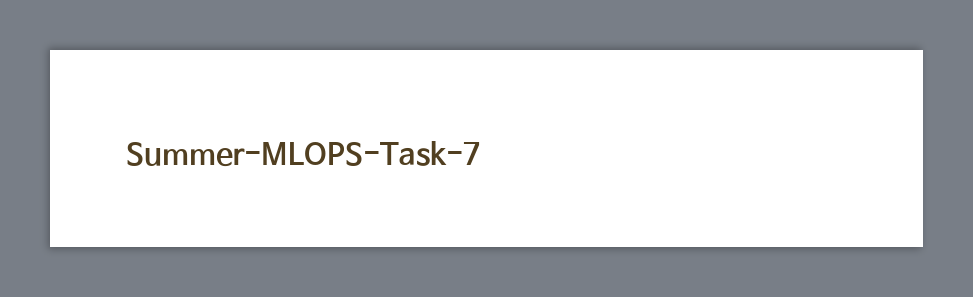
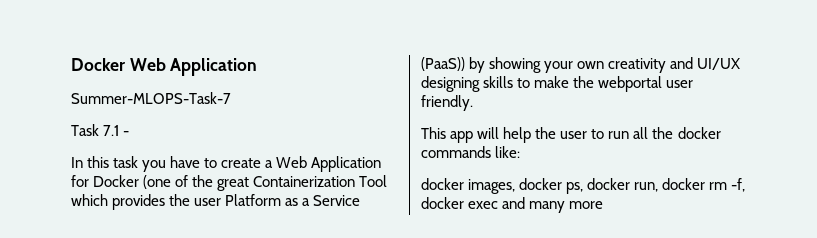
[126,141,480,167] Summer-MLOPS-Task-7 -> [71,58,258,76] [71,92,231,104] [71,124,130,136] [71,156,382,172] [71,175,388,191] [71,194,361,210] [421,57,741,73] [421,76,694,92] [421,95,473,111] [421,127,721,143] [421,146,521,158] [421,178,746,194] [421,197,604,213] Docker Web Application // Summer-MLOPS-Task-7 // Task 7.1 - // In this task you have to create a Web Application for Docker (one of the great Containerization Tool which provides the user Platform as a Service (PaaS)) by showing your own creativity and UI/UX designing skills to make the webportal user friendly. // This app will help the user to run all the docker commands like: // docker images, docker ps, docker run, docker rm -f, docker exec and many more

